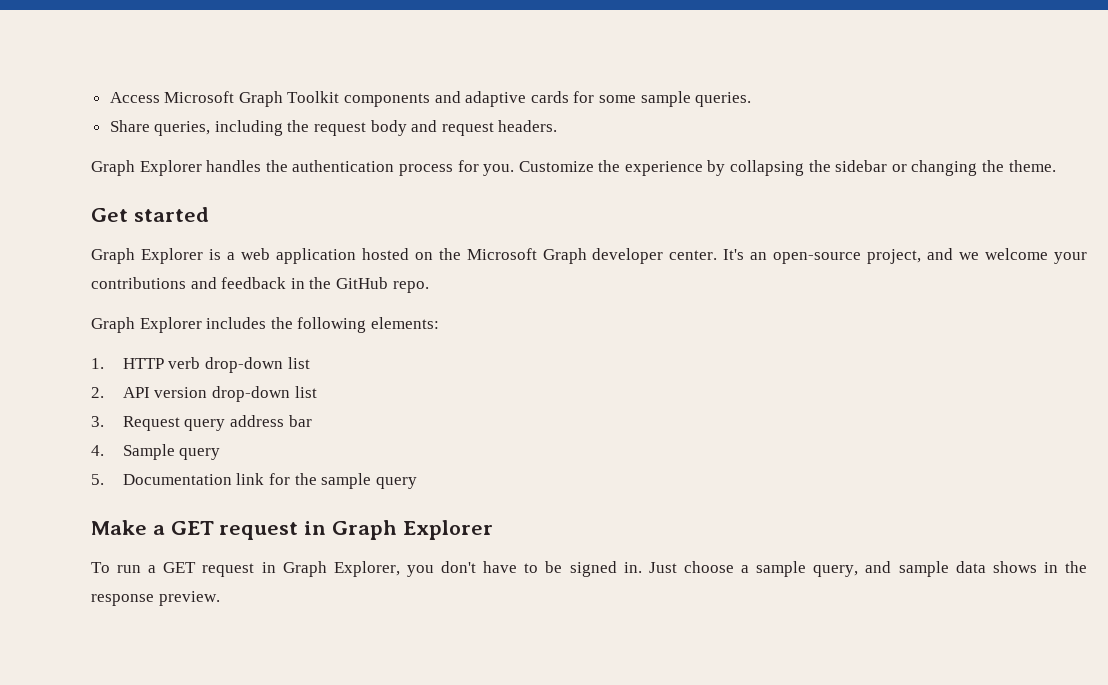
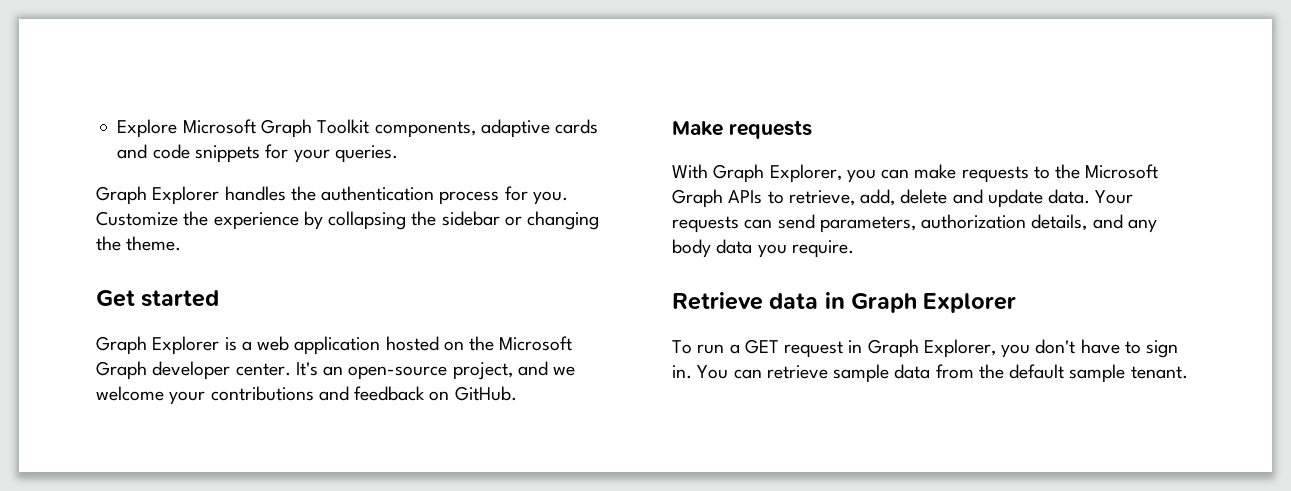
[109,92,160,103] Access -> [117,119,178,138] Explore
[344,91,752,107] [109,120,558,136] components and adaptive cards for some sample queries. // Share queries, including the request body and request headers. -> [374,119,599,138] [117,144,398,163] components, adaptive cards and code snippets for your queries.
[290,277,429,293] [91,317,439,333] [91,357,310,373] [91,386,317,402] [91,415,312,431] [91,444,221,460] [91,473,417,489] [91,520,299,540] in the GitHub repo. // Graph Explorer includes the following elements: // 1. HTTP verb drop-down list // 2. API version drop-down list // 3. Request query address bar // 4. Sample query // 5. Documentation link for the sample query // Make a GET request -> [429,386,517,401] [672,120,812,139] [672,164,1159,183] [672,189,1134,208] [672,214,1157,233] [672,239,854,258] [672,292,819,310] on GitHub. // Make requests // With Graph Explorer, you can make requests to the Microsoft Graph APIs to retrieve, add, delete and update data. Your requests can send parameters, authorization details, and any body data you require. // Retrieve data
[545,561,1087,577] [91,591,220,606] be signed in. Just choose a sample query, and sample data shows in the response preview. -> [1146,340,1179,358] [672,364,1188,383] sign in. You can retrieve sample data from the default sample tenant.

